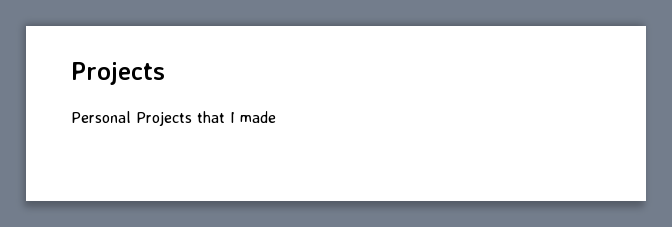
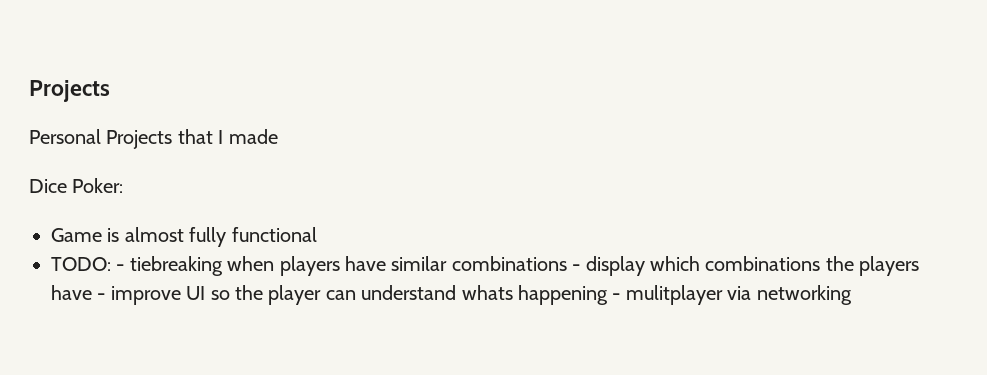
(276, 117) none -> [29,178,124,193] [51,227,317,247] [51,256,920,276] [51,285,852,305] // Dice Poker: // Game is almost fully functional // TODO: - tiebreaking when players have similar combinations - display which combinations the players have - improve UI so the player can understand whats happening - mulitplayer via networking

